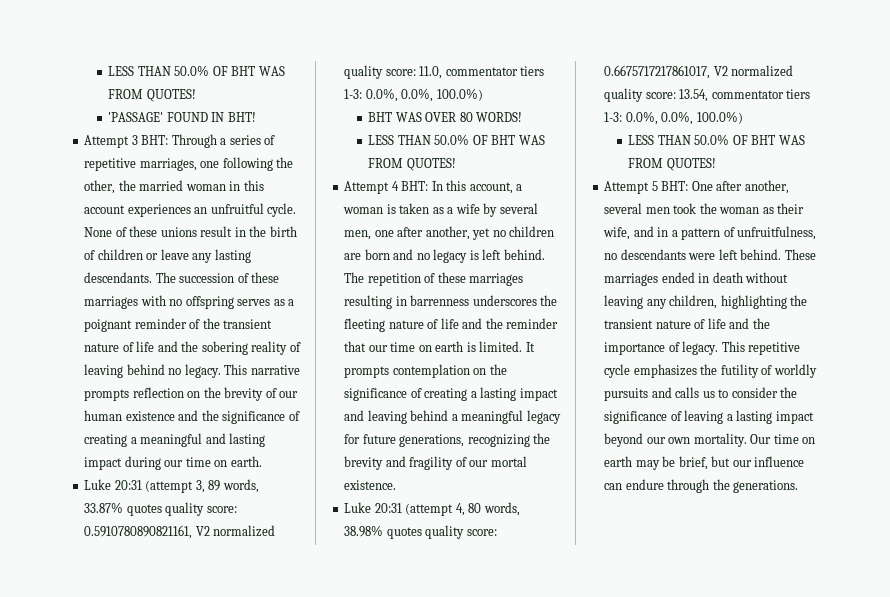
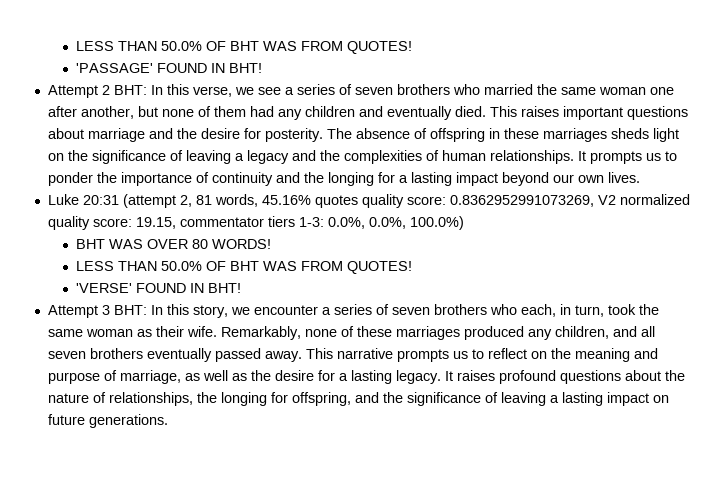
[131,134,276,148] [84,157,294,171] [84,180,264,194] [84,203,297,217] [84,226,297,237] [84,249,251,263] [84,272,280,283] [84,295,295,309] [84,318,273,332] [84,341,301,355] [84,364,300,378] [84,387,299,401] [84,410,300,424] [84,433,266,447] [84,456,262,470] [84,479,259,493] [84,502,237,516] [84,525,276,539] [344,65,443,79] 3 BHT: Through a series of repetitive marriages, one following the other, the married woman in this account experiences an unfruitful cycle. None of these unions result in the birth of children or leave any lasting descendants. The succession of these marriages with no offspring serves as a poignant reminder of the transient nature of life and the sobering reality of leaving behind no legacy. This narrative prompts reflection on the brevity of our human existence and the significance of creating a meaningful and lasting impact during our time on earth. // Luke 20:31 (attempt 3, 89 words, 33.87% quotes quality score: 0.5910780890821161, V2 normalized quality score: 11.0, -> [101,84,674,97] [47,106,688,120] [47,128,679,142] [47,150,677,164] [47,172,640,186] [47,194,690,208] [47,216,176,230] 2 BHT: In this verse, we see a series of seven brothers who married the same woman one after another, but none of them had any children and eventually died. This raises important questions about marriage and the desire for posterity. The absence of offspring in these marriages sheds light on the significance of leaving a legacy and the complexities of human relationships. It prompts us to ponder the importance of continuity and the longing for a lasting impact beyond our own lives. // Luke 20:31 (attempt 2, 81 words, 45.16% quotes quality score: 0.8362952991073269, V2 normalized quality score: 19.15,
[344,180,523,194] [343,203,538,217] [344,226,555,240] [344,249,545,263] [344,272,524,286] [344,295,558,309] [344,318,559,332] [344,341,535,352] [344,364,507,378] [344,387,558,401] [344,410,561,424] [344,433,551,447] [344,456,527,470] [344,480,397,490] [344,502,520,516] [344,525,497,539] [604,65,794,79] [604,88,811,102] [604,111,743,125] [628,134,805,145] [628,158,716,171] [604,180,789,194] [604,203,805,214] [603,226,817,240] [604,249,816,260] [604,272,789,286] [604,295,808,309] [604,318,770,329] [604,341,801,355] [604,364,817,378] [604,387,778,401] // Attempt 4 BHT: In this account, a woman is taken as a wife by several men, one after another, yet no children are born and no legacy is left behind. The repetition of these marriages resulting in barrenness underscores the fleeting nature of life and the reminder that our time on earth is limited. It prompts contemplation on the significance of creating a lasting impact and leaving behind a meaningful legacy for future generations, recognizing the brevity and fragility of our mortal existence. // Luke 20:31 (attempt 4, 80 words, 38.98% quotes quality score: 0.6675717217861017, V2 normalized quality score: 13.54, commentator tiers 1-3: 0.0%, 0.0%, 100.0%) // LESS THAN 50.0% OF BHT WAS FROM QUOTES! // Attempt 5 BHT: One after another, several men took the woman as their wife, and in a pattern of unfruitfulness, no descendants were left behind. These marriages ended in death without leaving any children, highlighting the transient nature of life and the importance of legacy. This repetitive cycle emphasizes the futility of worldly pursuits and calls us to consider -> [75,283,241,293] [47,304,659,318] [47,326,655,340] [47,348,658,362] [47,370,685,384] [47,392,379,406] // 'VERSE' FOUND IN BHT! // Attempt 3 BHT: In this story, we encounter a series of seven brothers who each, in turn, took the same woman as their wife. Remarkably, none of these marriages produced any children, and all seven brothers eventually passed away. This narrative prompts us to reflect on the meaning and purpose of marriage, as well as the desire for a lasting legacy. It raises profound questions about the nature of relationships, the longing for offspring, and
[604,433,816,447] [604,456,805,470] [604,479,730,493] beyond our own mortality. Our time on earth may be brief, but our influence can endure through the -> [652,395,669,403] [47,414,85,425] on future

